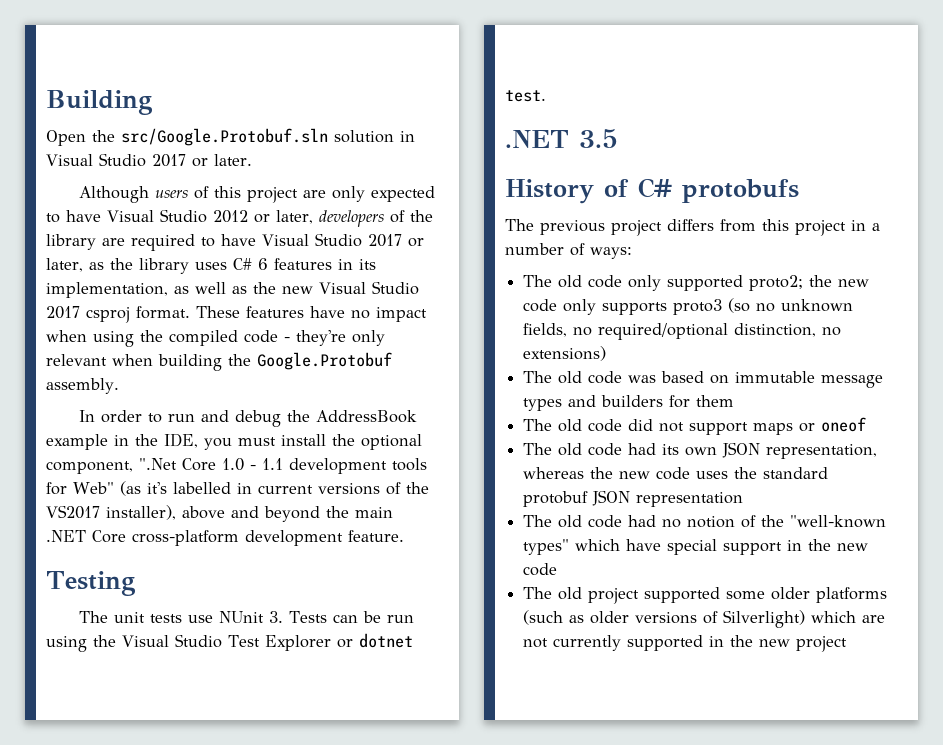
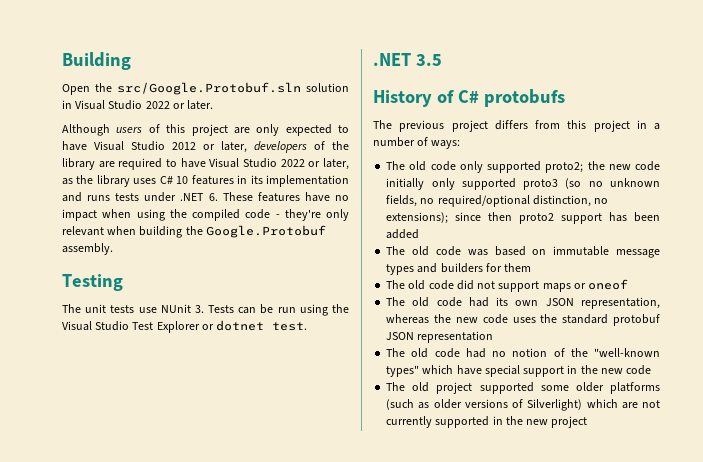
[151,154,186,167] 2017 -> [145,101,170,109] 2022
[367,234,402,247] 2017 -> [280,159,305,167] 2022
[258,258,268,270] 6 -> [176,176,189,184] 10
[46,281,419,298] [46,306,190,323] implementation, as well as the new Visual Studio 2017 csproj format. -> [265,175,349,187] [62,192,218,202] implementation and runs tests under .NET 6.
[79,410,418,427] [46,433,422,450] [46,458,427,474] [46,481,429,496] [46,505,393,522] [46,530,404,546] // In order to run and debug the AddressBook example in the IDE, you must install the optional component, ".Net Core 1.0 - 1.1 development tools for Web" (as it's labelled in current versions of the VS2017 installer), above and beyond the main .NET Core cross-platform development feature. -> (113, 249) none
[563,299,668,315] only supports -> [386,178,516,190] initially only supported
[523,346,607,361] extensions) -> [386,212,660,224] [386,229,420,239] extensions); since then proto2 support has been added

